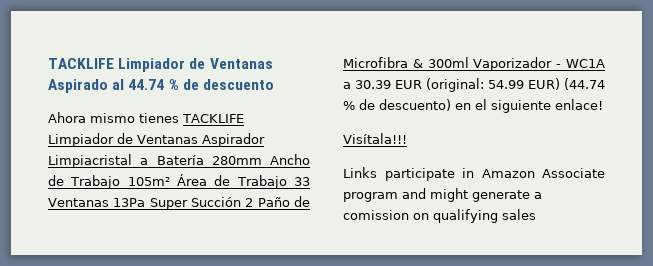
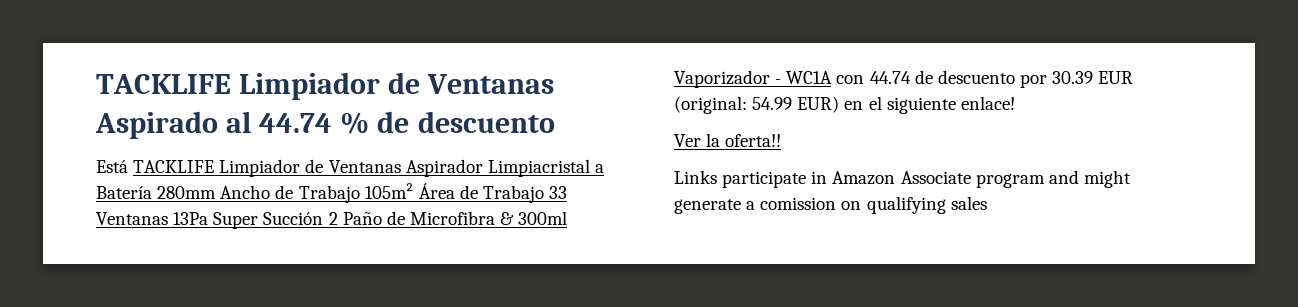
[48,112,179,123] Ahora mismo tienes -> [96,160,128,173] Está
[343,82,351,89] a -> [836,70,1047,88] con 44.74 de descuento por
[564,78,605,90] [343,99,451,111] (44.74 % de descuento) -> (840, 104) none
[343,133,407,144] Visítala!!! -> [674,133,782,147] Ver la oferta!!

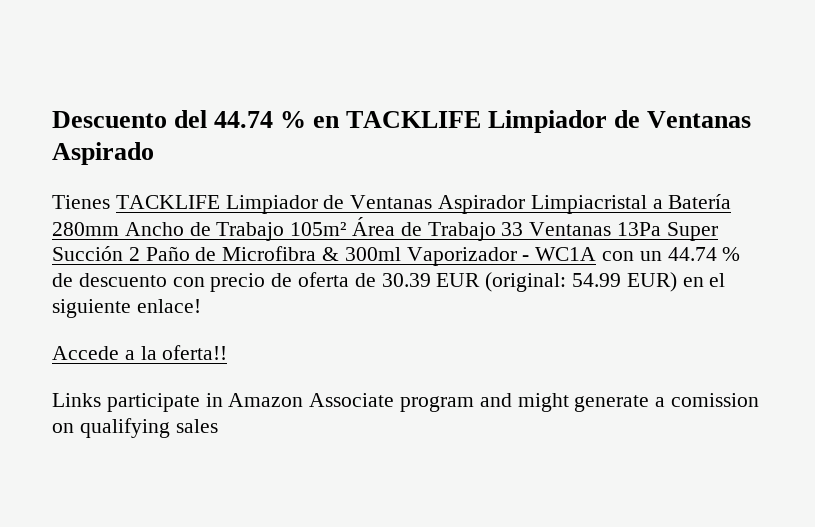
(96, 84) none -> [52,110,341,128] Descuento del 44.74 % en
[226,111,555,134] [96,160,128,173] al 44.74 % de descuento // Está -> [52,195,110,209] // Tienes
[869,70,1047,88] 44.74 de descuento por -> [639,247,741,261] [52,272,376,292] un 44.74 % de descuento con precio de oferta de
[674,134,701,147] Ver -> [52,346,135,360] Accede a

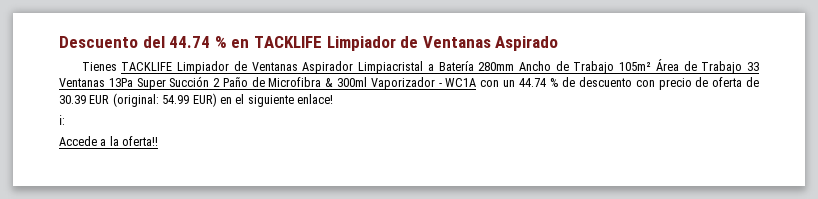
(201, 306) none -> [59,115,65,125] // ℹ:
[52,393,760,412] [52,418,218,438] // Links participate in Amazon Associate program and might generate a comission on qualifying sales -> (159, 141) none

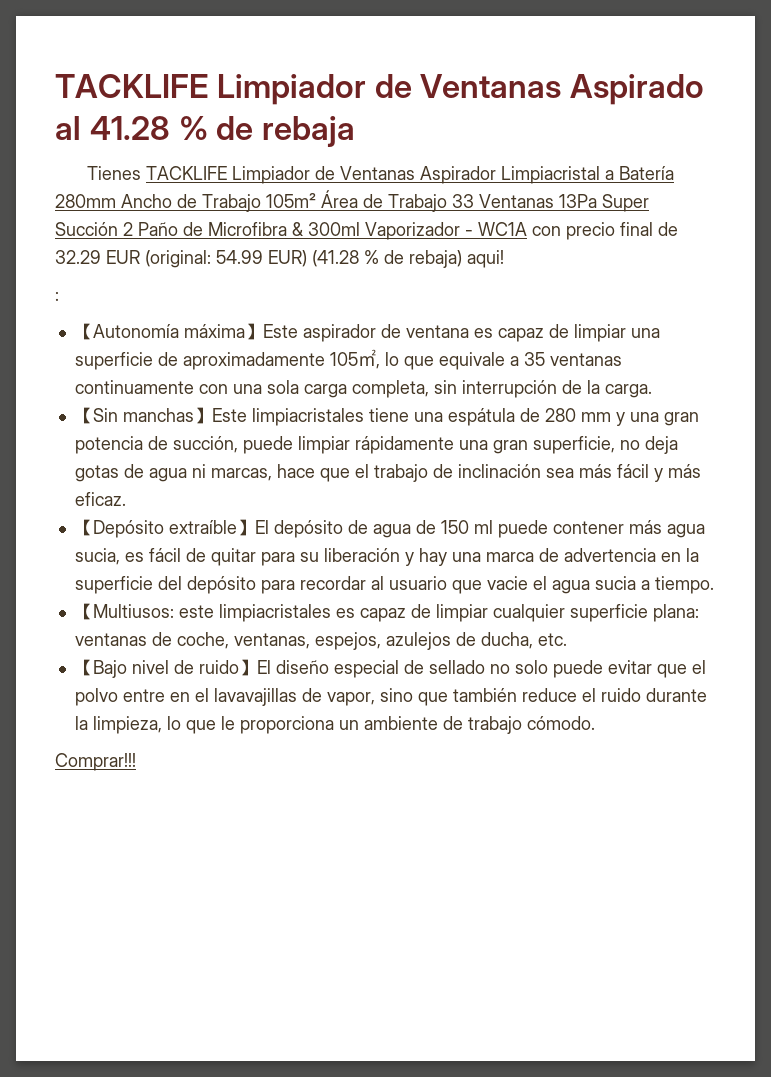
[59,36,250,48] Descuento del 44.74 % en -> (55, 86) none
(559, 43) none -> [55,116,356,147] al 41.28 % de rebaja
[502,77,759,90] [59,93,333,107] [59,115,65,125] [59,136,159,146] un 44.74 % de descuento con precio de oferta de 30.39 EUR (original: 54.99 EUR) en el siguiente enlace! // ℹ: // Accede a la oferta!! -> [566,222,678,240] [55,250,504,268] [55,291,59,301] [74,323,660,342] [74,349,622,370] [74,380,652,398] [74,407,699,426] [74,436,678,454] [74,464,701,482] [74,492,126,506] [74,519,705,538] [74,548,699,566] [74,576,714,594] [74,603,699,622] [74,632,567,650] [74,659,706,678] [74,688,707,706] [74,716,595,734] [55,753,136,771] precio final de 32.29 EUR (original: 54.99 EUR) (41.28 % de rebaja) aqui! // : // 【Autonomía máxima】Este aspirador de ventana es capaz de limpiar una superficie de aproximadamente 105㎡, lo que equivale a 35 ventanas continuamente con una sola carga completa, sin interrupción de la carga. // 【Sin manchas】Este limpiacristales tiene una espátula de 280 mm y una gran potencia de succión, puede limpiar rápidamente una gran superficie, no deja gotas de agua ni marcas, hace que el trabajo de inclinación sea más fácil y más eficaz. // 【Depósito extraíble】El depósito de agua de 150 ml puede contener más agua sucia, es fácil de quitar para su liberación y hay una marca de advertencia en la superficie del depósito para recordar al usuario que vacie el agua sucia a tiempo. // 【Multiusos: este limpiacristales es capaz de limpiar cualquier superficie plana: ventanas de coche, ventanas, espejos, azulejos de ducha, etc. // 【Bajo nivel de ruido】El diseño especial de sellado no solo puede evitar que el polvo entre en el lavavajillas de vapor, sino que también reduce el ruido durante la limpieza, lo que le proporciona un ambiente de trabajo cómodo. // Comprar!!!

